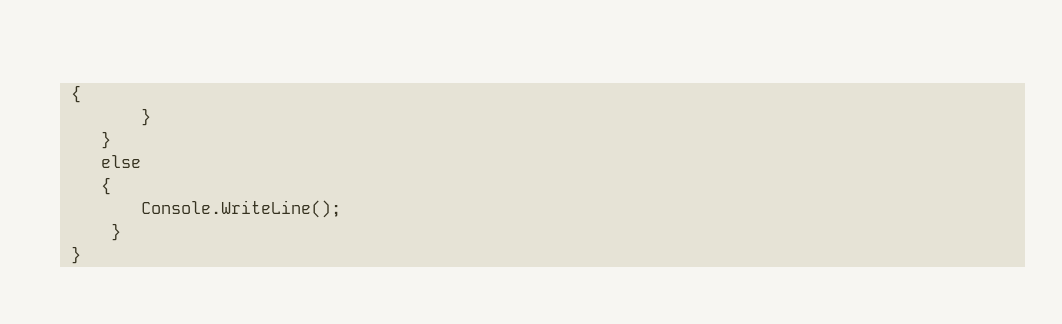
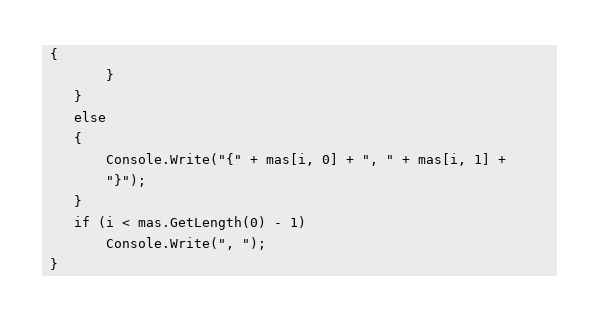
[140,200,341,218] [110,223,121,241] Console.WriteLine(); // } -> [106,153,507,166] [106,174,147,187] [74,195,83,207] [74,216,307,230] [106,237,267,250] Console.Write("{" + mas[i, 0] + ", " + mas[i, 1] + "}"); // } // if (i < mas.GetLength(0) - 1) // Console.Write(", ");

